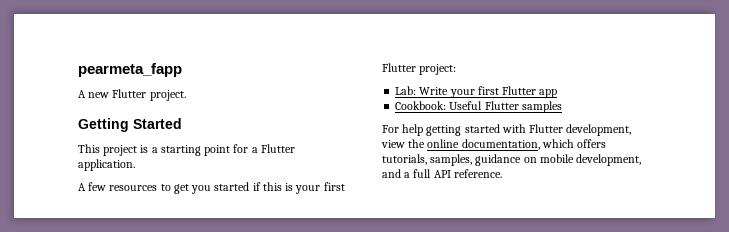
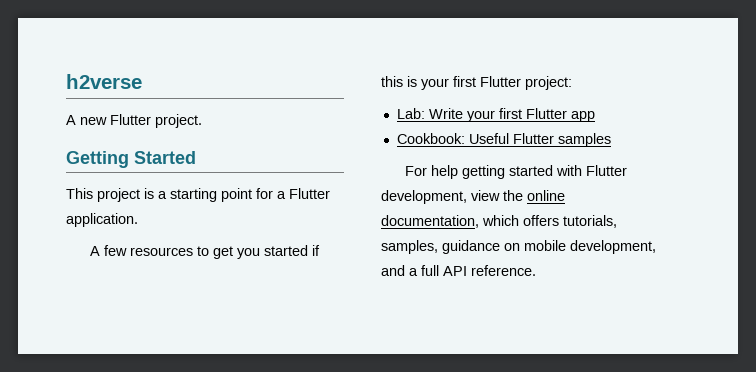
[78,63,182,77] pearmeta_fapp -> [66,74,142,89] h2verse

